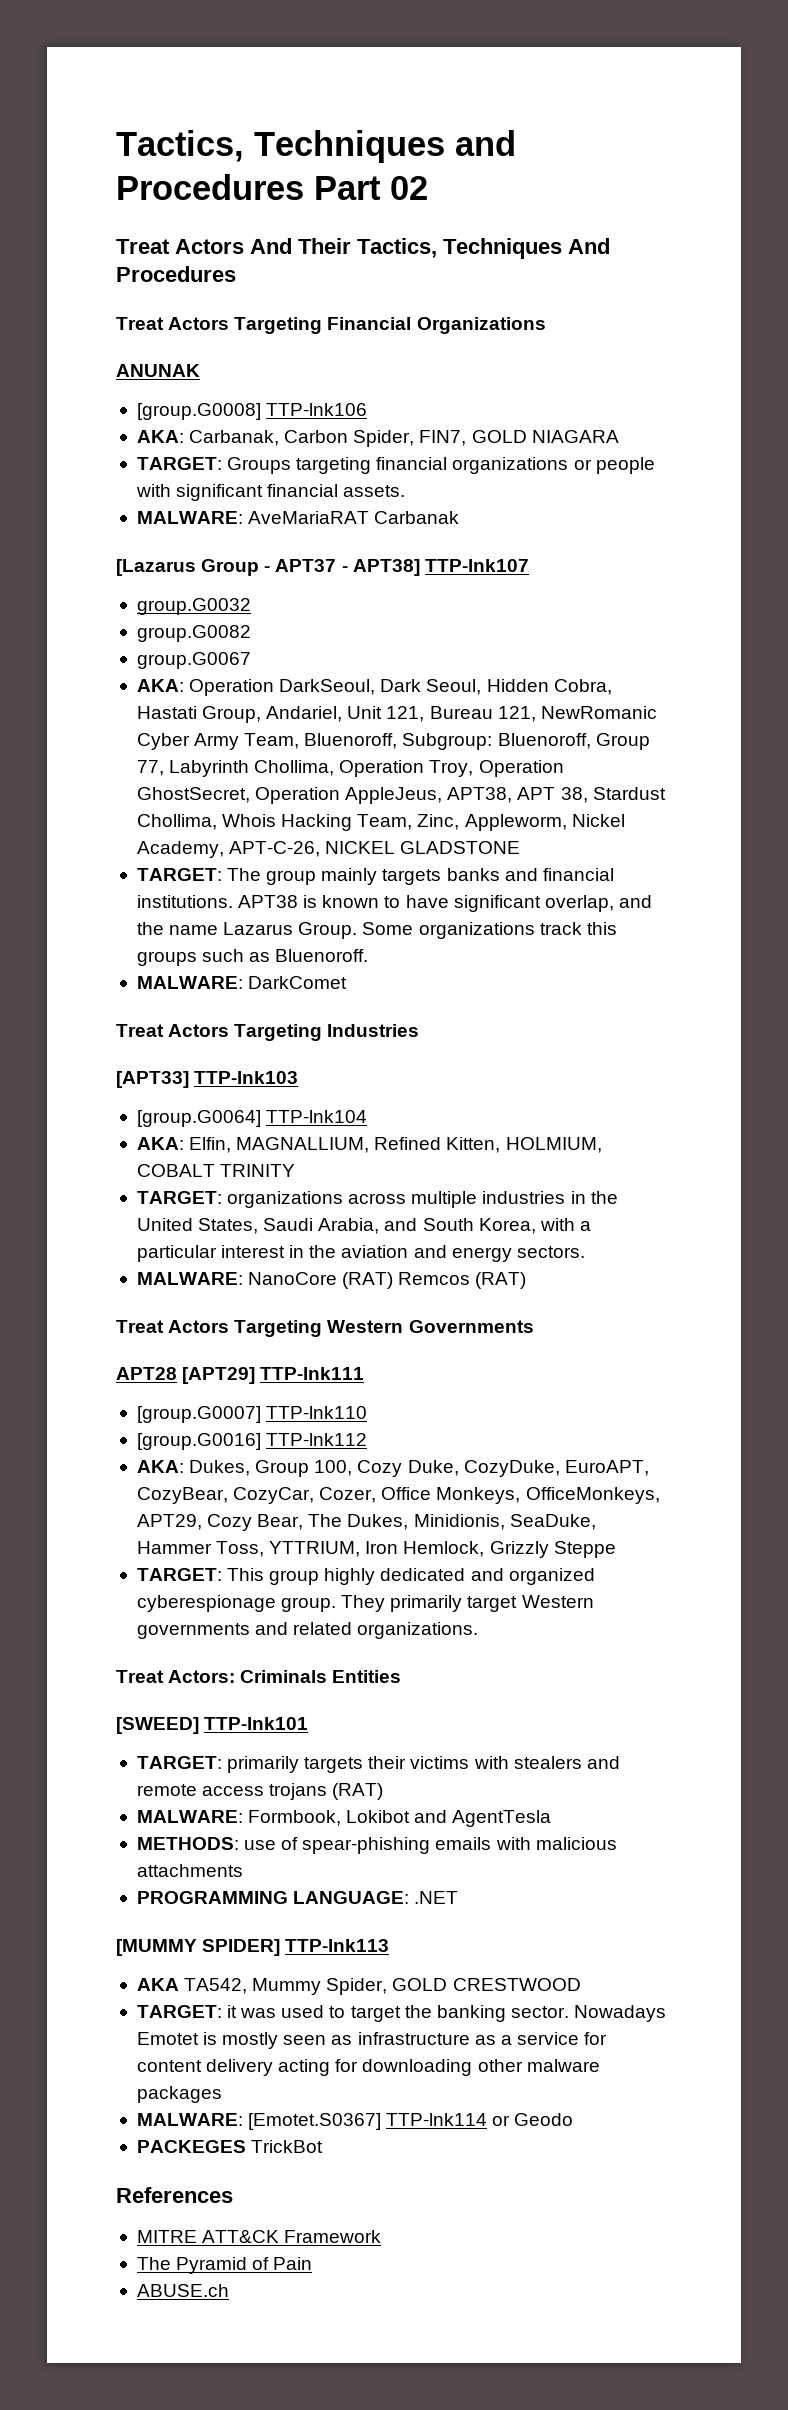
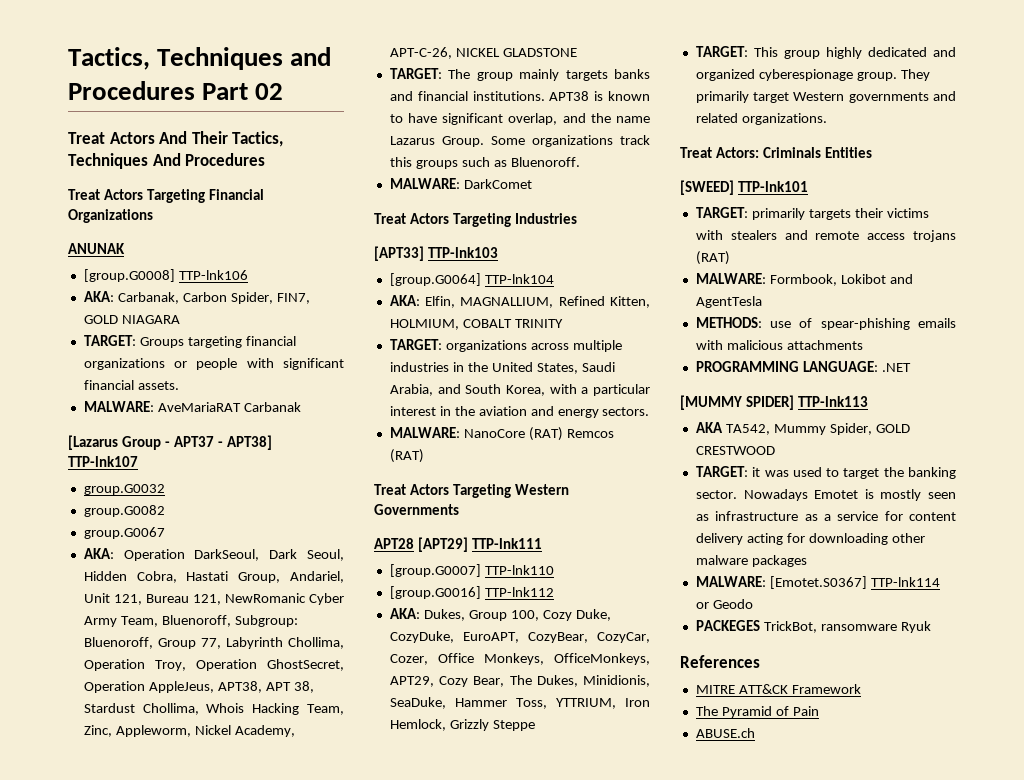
[251,2140,324,2153] TrickBot -> [763,621,931,633] TrickBot, ransomware Ryuk

